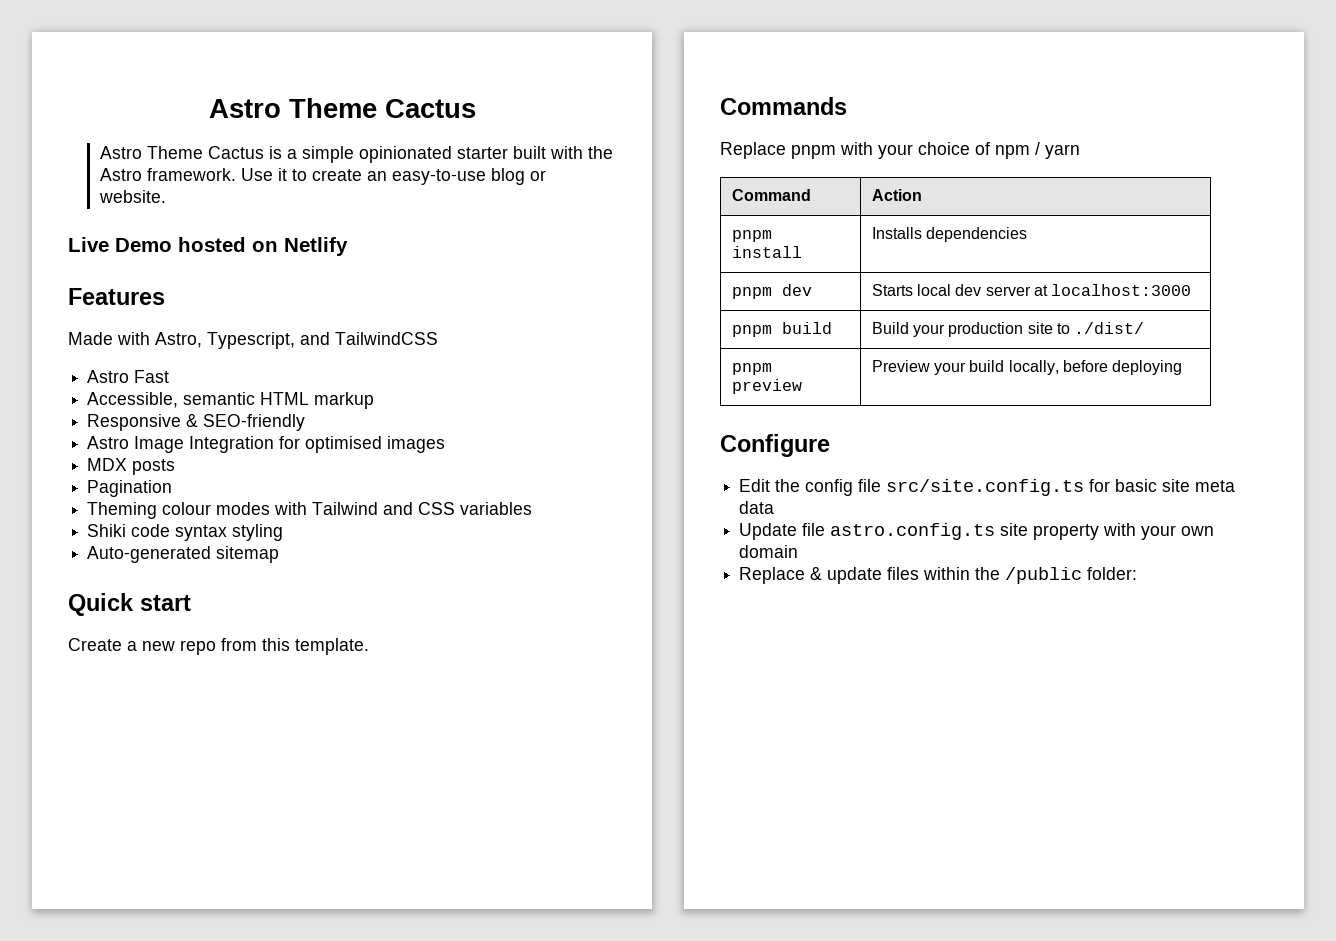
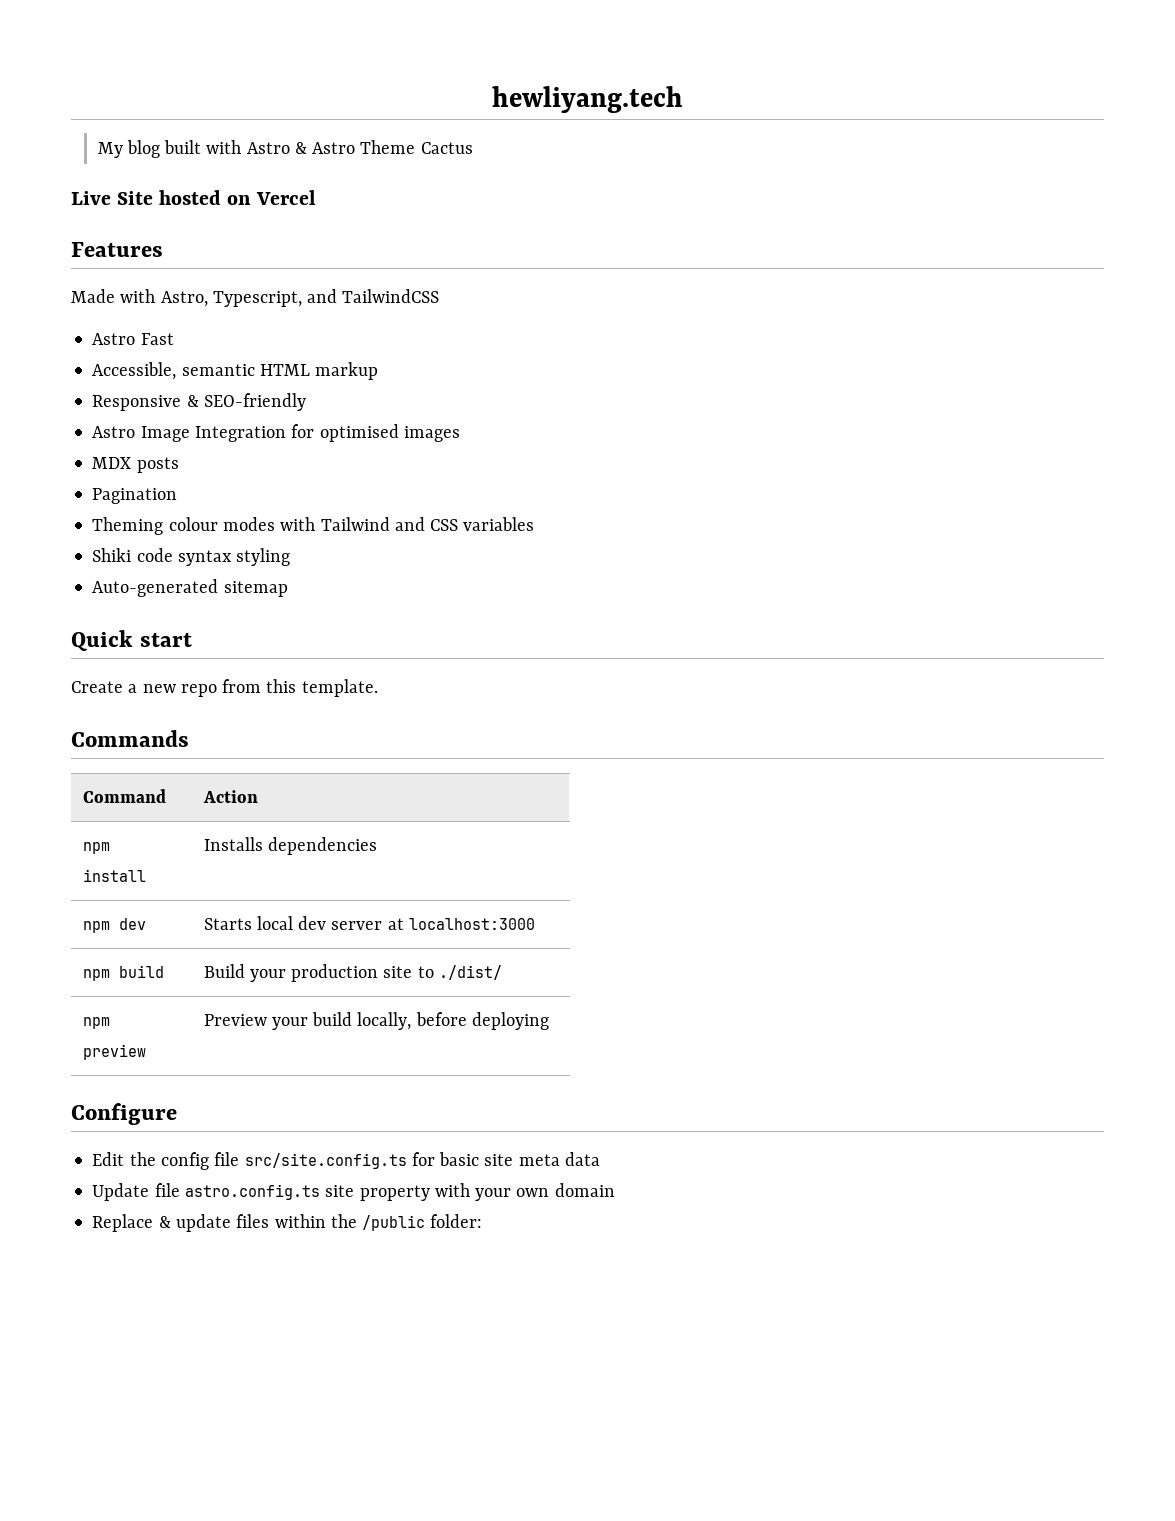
[208,98,476,118] [99,146,613,163] [99,168,546,185] [98,190,166,203] Astro Theme Cactus // Astro Theme Cactus is a simple opinionated starter built with the Astro framework. Use it to create an easy-to-use blog or website. -> [492,86,683,113] [97,140,473,158] hewliyang.tech // My blog built with Astro & Astro Theme Cactus
[115,238,172,252] Demo -> [117,191,154,205] Site
[284,237,348,256] Netlify -> [256,190,317,205] Vercel
[720,142,1080,159] // Replace pnpm with your choice of npm / yarn -> (189, 738) none
[731,230,772,242] pnpm -> [82,842,110,854] npm
[731,287,772,299] pnpm -> [82,921,110,933] npm
[731,325,772,337] pnpm -> [82,969,110,981] npm
[731,363,772,375] pnpm -> [82,1017,110,1029] npm

